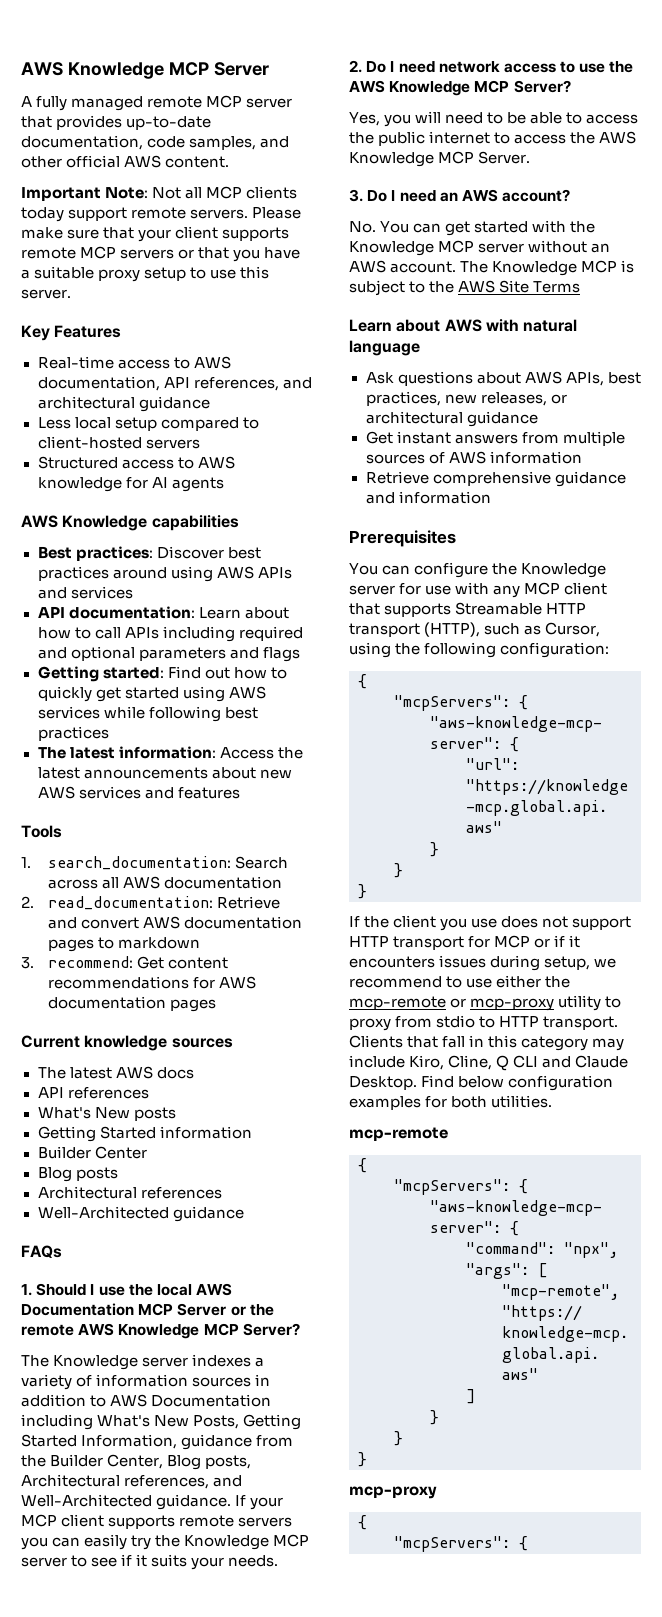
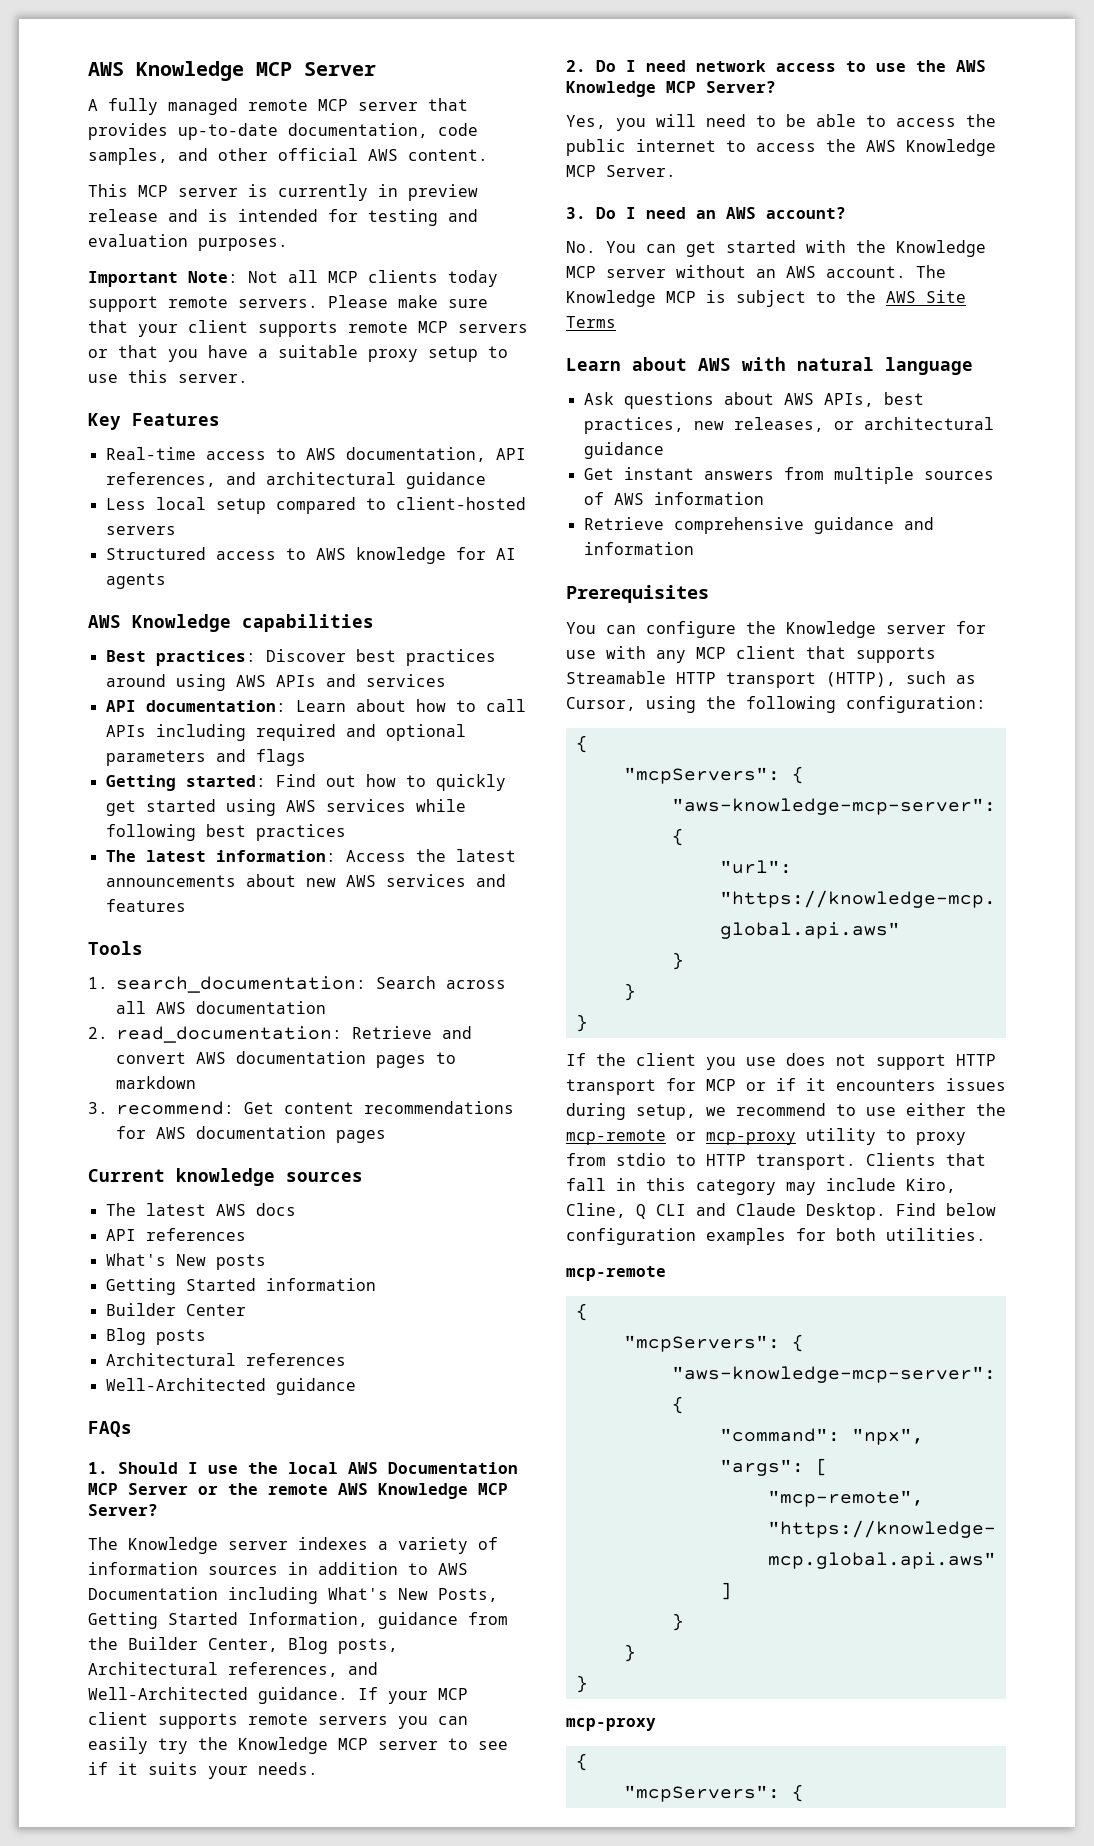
(230, 162) none -> [88,184,478,201] [88,209,478,226] [88,234,288,251] // This MCP server is currently in preview release and is intended for testing and evaluation purposes.

